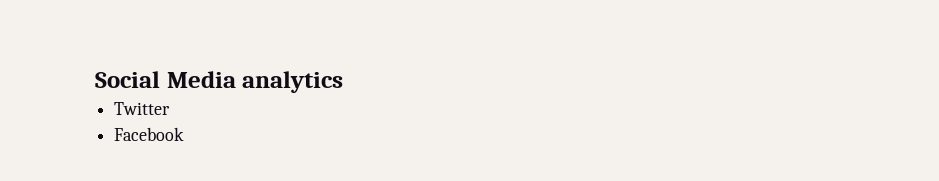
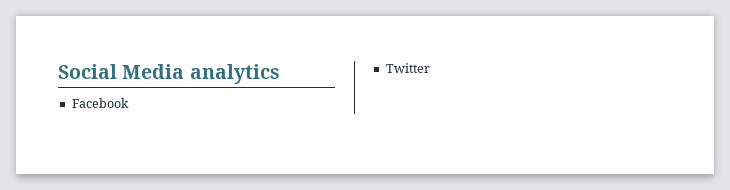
(344, 82) none -> [71,98,129,108] // Facebook
[114,127,185,141] // Facebook -> (430, 68) none

